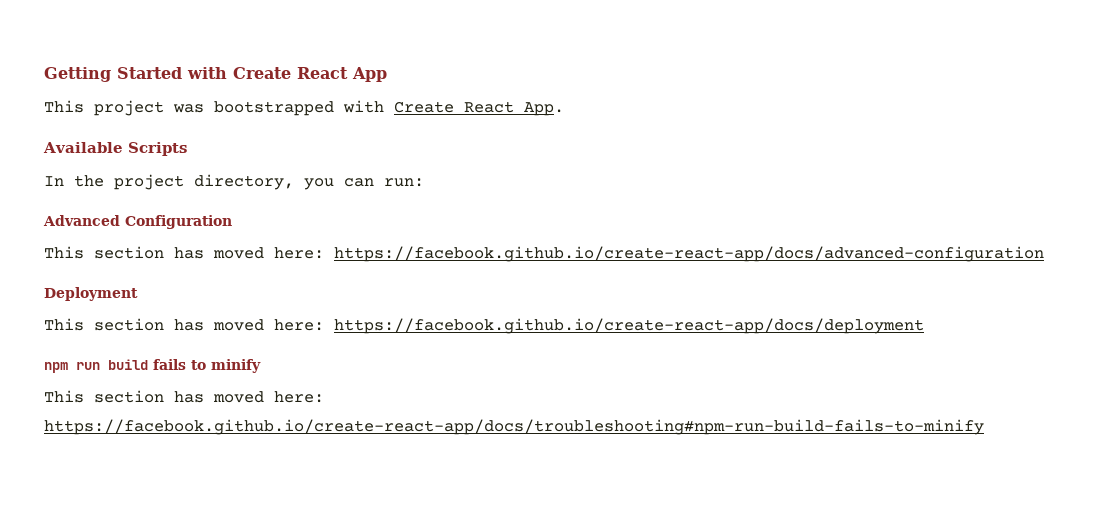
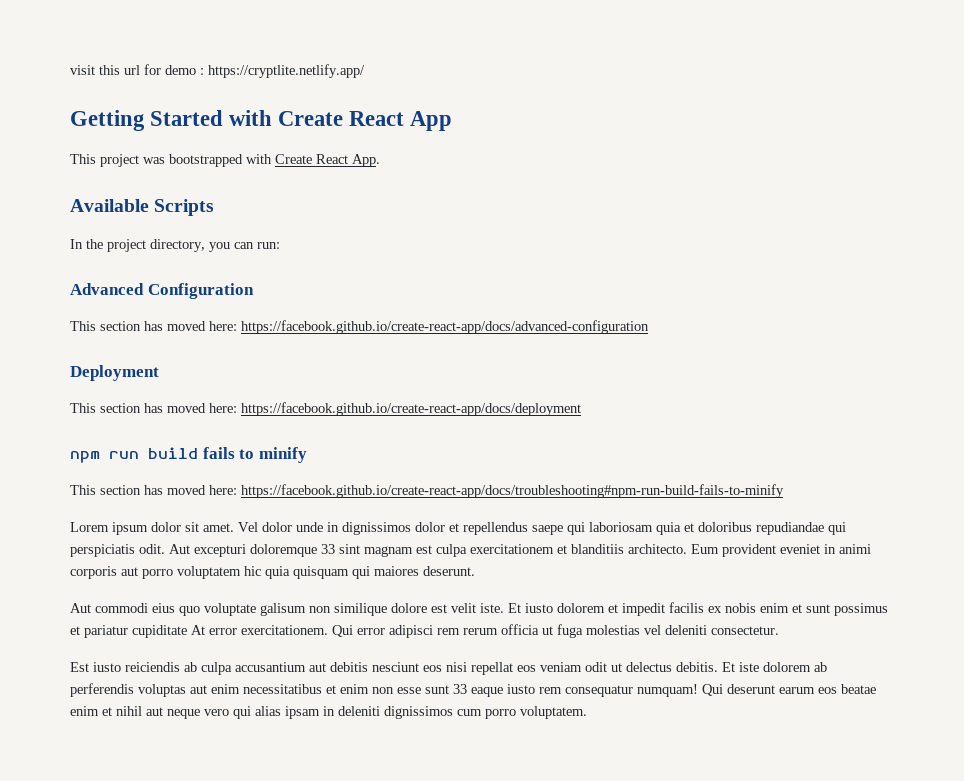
(44, 74) none -> [70,64,365,78] visit this url for demo : https://cryptlite.netlify.app/ //
(984, 427) none -> [70,522,846,535] [70,544,871,557] [70,566,475,579] [70,602,888,616] [70,624,779,638] [70,662,827,675] [70,683,876,697] [70,706,587,719] // Lorem ipsum dolor sit amet. Vel dolor unde in dignissimos dolor et repellendus saepe qui laboriosam quia et doloribus repudiandae qui perspiciatis odit. Aut excepturi doloremque 33 sint magnam est culpa exercitationem et blanditiis architecto. Eum provident eveniet in animi corporis aut porro voluptatem hic quia quisquam qui maiores deserunt. // Aut commodi eius quo voluptate galisum non similique dolore est velit iste. Et iusto dolorem et impedit facilis ex nobis enim et sunt possimus et pariatur cupiditate At error exercitationem. Qui error adipisci rem rerum officia ut fuga molestias vel deleniti consectetur. // Est iusto reiciendis ab culpa accusantium aut debitis nesciunt eos nisi repellat eos veniam odit ut delectus debitis. Et iste dolorem ab perferendis voluptas aut enim necessitatibus et enim non esse sunt 33 eaque iusto rem consequatur numquam! Qui deserunt earum eos beatae enim et nihil aut neque vero qui alias ipsam in deleniti dignissimos cum porro voluptatem.

